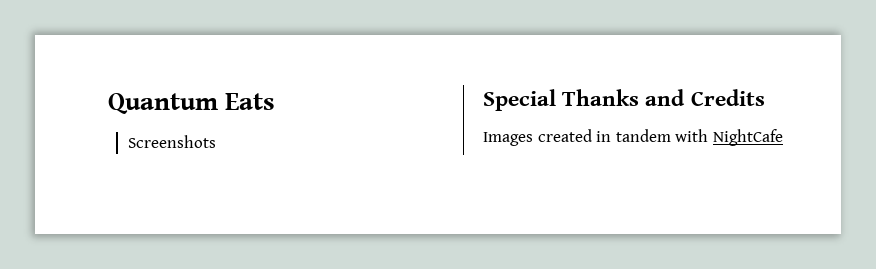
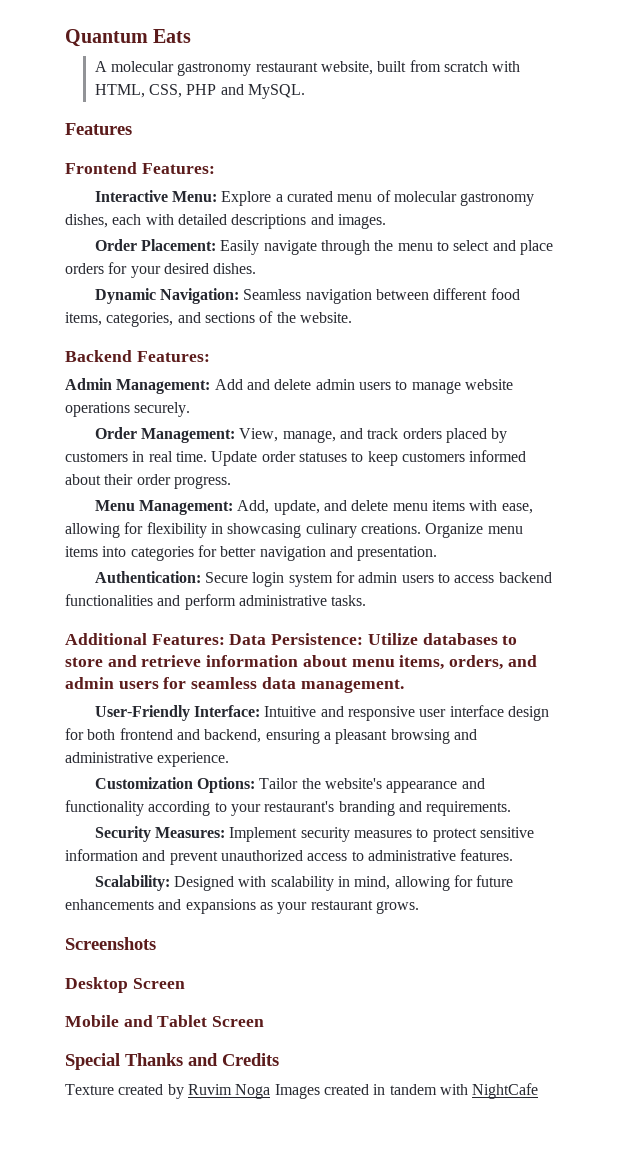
[127,135,216,148] Screenshots -> [94,60,521,76] [94,84,305,99] [65,123,132,135] [65,162,215,174] [94,190,535,206] [65,214,386,229] [94,239,553,255] [65,262,257,278] [94,288,520,304] [65,311,352,327] [65,350,210,362] [65,378,513,394] [65,402,191,417] [94,427,508,443] [65,450,527,466] [65,474,231,489] [94,500,533,515] [65,522,523,538] [65,545,438,561] [94,571,552,587] [65,594,367,610] [65,633,518,645] [65,655,537,670] [65,677,404,693] [94,705,549,721] [65,728,477,744] [65,752,230,767] [94,777,485,793] [65,800,512,816] [94,826,534,842] [65,849,514,865] [94,875,514,891] [65,899,419,914] [65,937,156,950] [65,977,185,993] [65,1015,265,1027] A molecular gastronomy restaurant website, built from scratch with HTML, CSS, PHP and MySQL. // Features // Frontend Features: // Interactive Menu: Explore a curated menu of molecular gastronomy dishes, each with detailed descriptions and images. // Order Placement: Easily navigate through the menu to select and place orders for your desired dishes. // Dynamic Navigation: Seamless navigation between different food items, categories, and sections of the website. // Backend Features: // Admin Management: Add and delete admin users to manage website operations securely. // Order Management: View, manage, and track orders placed by customers in real time. Update order statuses to keep customers informed about their order progress. // Menu Management: Add, update, and delete menu items with ease, allowing for flexibility in showcasing culinary creations. Organize menu items into categories for better navigation and presentation. // Authentication: Secure login system for admin users to access backend functionalities and perform administrative tasks. // Additional Features: Data Persistence: Utilize databases to store and retrieve information about menu items, orders, and admin users for seamless data management. // User-Friendly Interface: Intuitive and responsive user interface design for both frontend and backend, ensuring a pleasant browsing and administrative experience. // Customization Options: Tailor the website's appearance and functionality according to your restaurant's branding and requirements. // Security Measures: Implement security measures to protect sensitive information and prevent unauthorized access to administrative features. // Scalability: Designed with scalability in mind, allowing for future enhancements and expansions as your restaurant grows. // Screenshots // Desktop Screen // Mobile and Tablet Screen
(765, 97) none -> [65,1084,271,1099] Texture created by Ruvim Noga

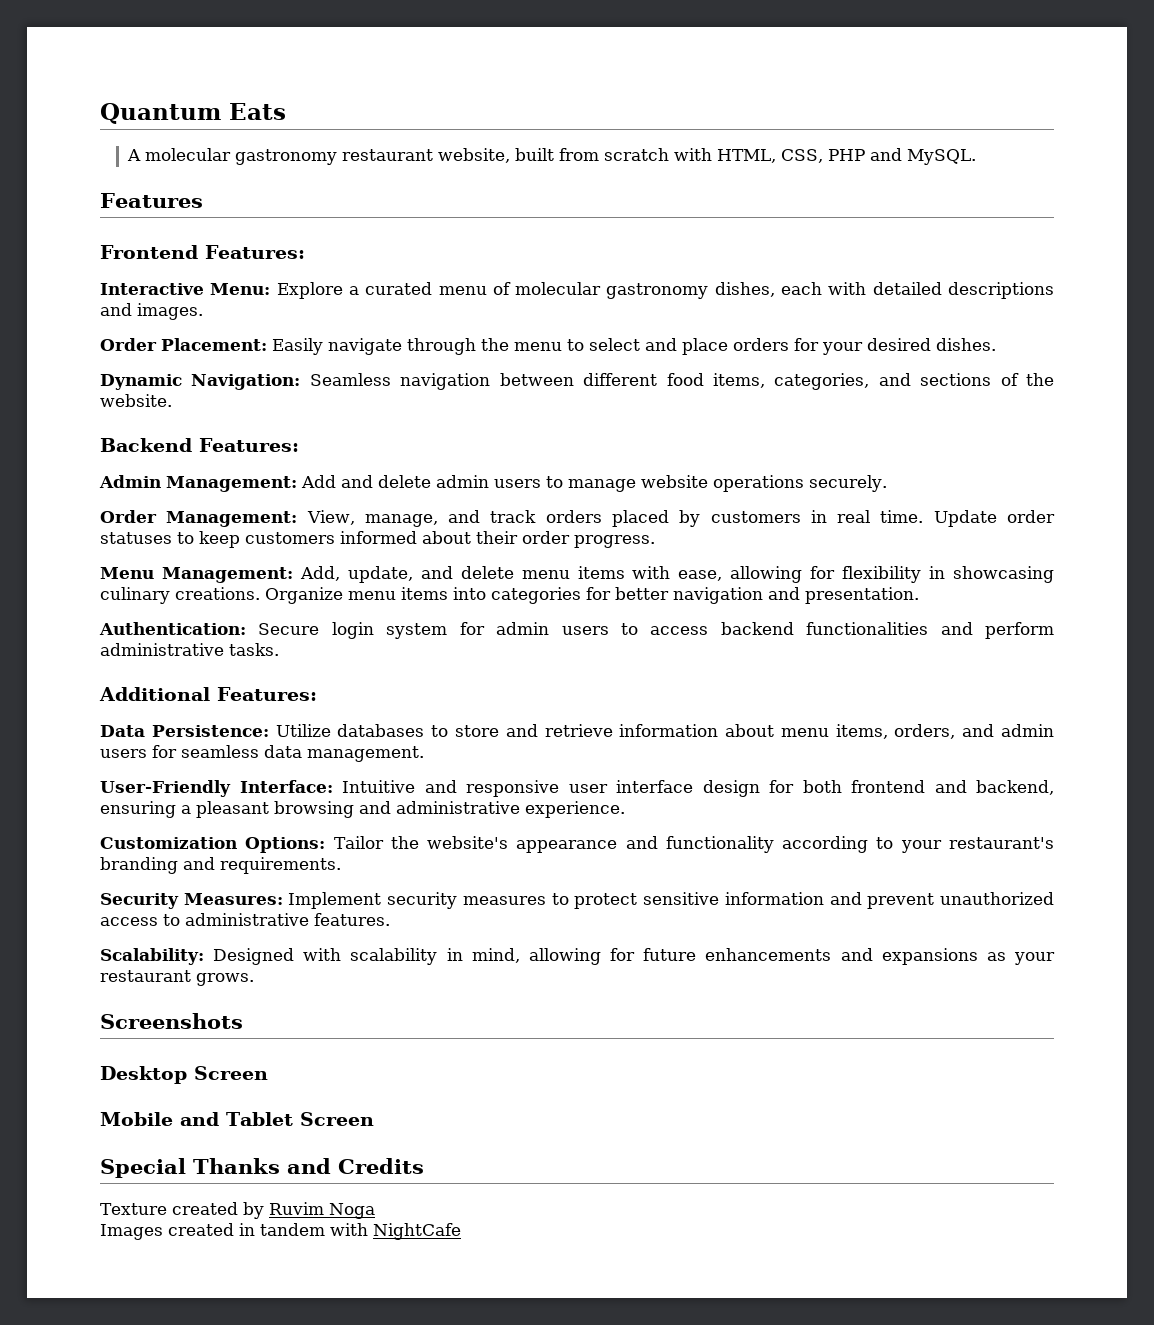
(225, 639) none -> (317, 694) //
(271, 1091) none -> (375, 1211) //

